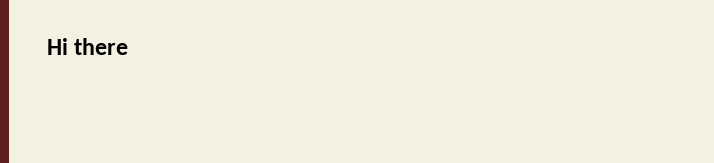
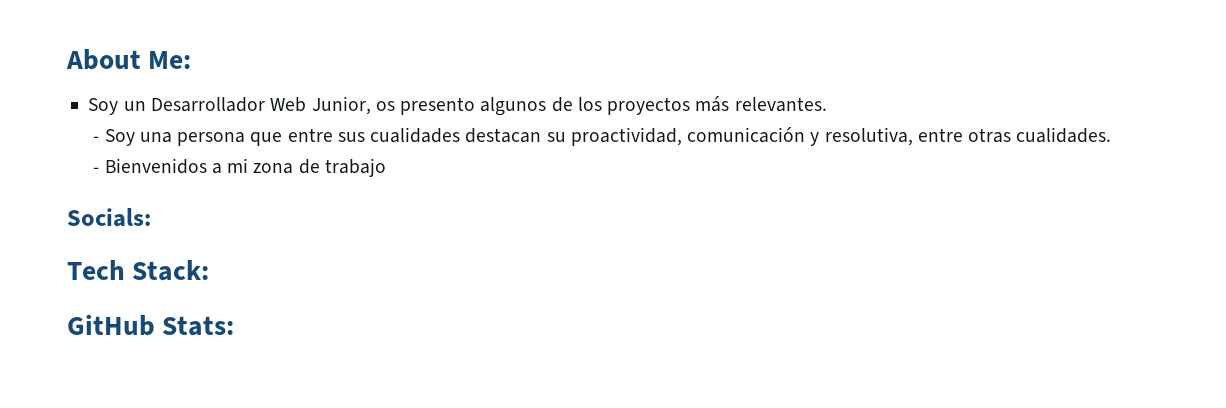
[47,38,129,55] Hi there -> [66,49,192,70] [88,96,827,116] [93,127,1112,146] [93,158,386,177] [67,208,151,227] [67,260,210,281] [67,314,235,336] About Me: // Soy un Desarrollador Web Junior, os presento algunos de los proyectos más relevantes. // - Soy una persona que entre sus cualidades destacan su proactividad, comunicación y resolutiva, entre otras cualidades. // - Bienvenidos a mi zona de trabajo // Socials: // Tech Stack: // GitHub Stats:

